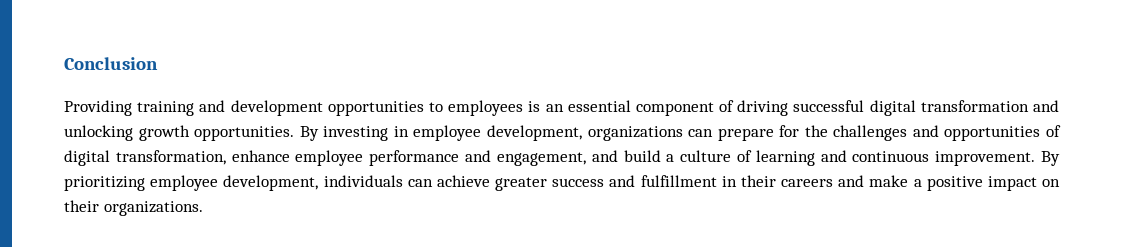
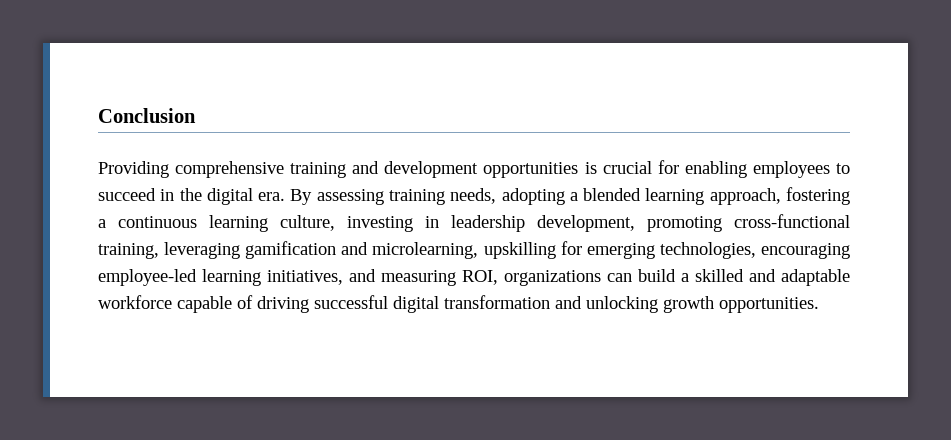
(132, 108) none -> [175,161,285,178] comprehensive
[428,100,714,116] to employees is an essential component -> [584,160,850,178] [98,187,851,205] [98,214,850,232] [98,241,850,259] [98,269,850,286] [98,295,232,313] is crucial for enabling employees to succeed in the digital era. By assessing training needs, adopting a blended learning approach, fostering a continuous learning culture, investing in leadership development, promoting cross-functional training, leveraging gamification and microlearning, upskilling for emerging technologies, encouraging employee-led learning initiatives, and measuring ROI, organizations can build a skilled and adaptable workforce capable
[299,125,1061,141] [64,150,1060,166] [64,175,1060,191] [64,200,203,216] By investing in employee development, organizations can prepare for the challenges and opportunities of digital transformation, enhance employee performance and engagement, and build a culture of learning and continuous improvement. By prioritizing employee development, individuals can achieve greater success and fulfillment in their careers and make a positive impact on their organizations. -> (819, 305) none

